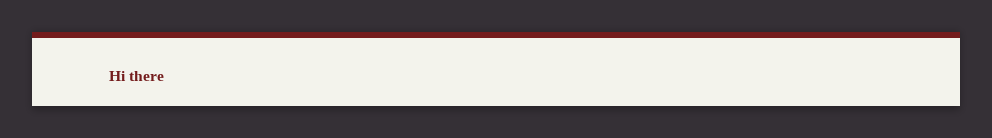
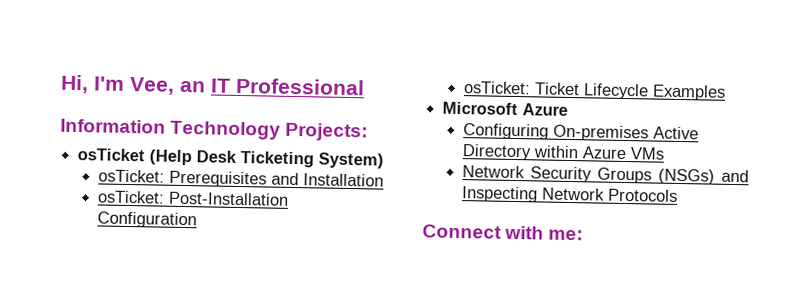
[109,71,165,81] Hi there -> [60,74,365,96] [60,118,369,142] [77,148,385,169] [97,169,384,188] [96,190,289,206] [96,211,197,229] [462,81,726,101] [442,101,569,116] [462,123,699,142] [461,144,665,161] [461,165,749,185] [461,186,678,203] [422,224,584,241] Hi, I'm Vee, an IT Professional // Information Technology Projects: // osTicket (Help Desk Ticketing System) // osTicket: Prerequisites and Installation // osTicket: Post-Installation Configuration // osTicket: Ticket Lifecycle Examples // Microsoft Azure // Configuring On-premises Active Directory within Azure VMs // Network Security Groups (NSGs) and Inspecting Network Protocols // Connect with me:

